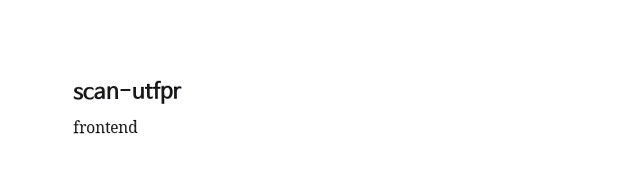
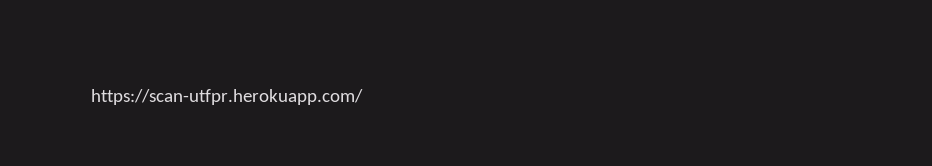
[72,80,183,105] [73,119,139,134] scan-utfpr // frontend -> [91,89,363,105] https://scan-utfpr.herokuapp.com/

